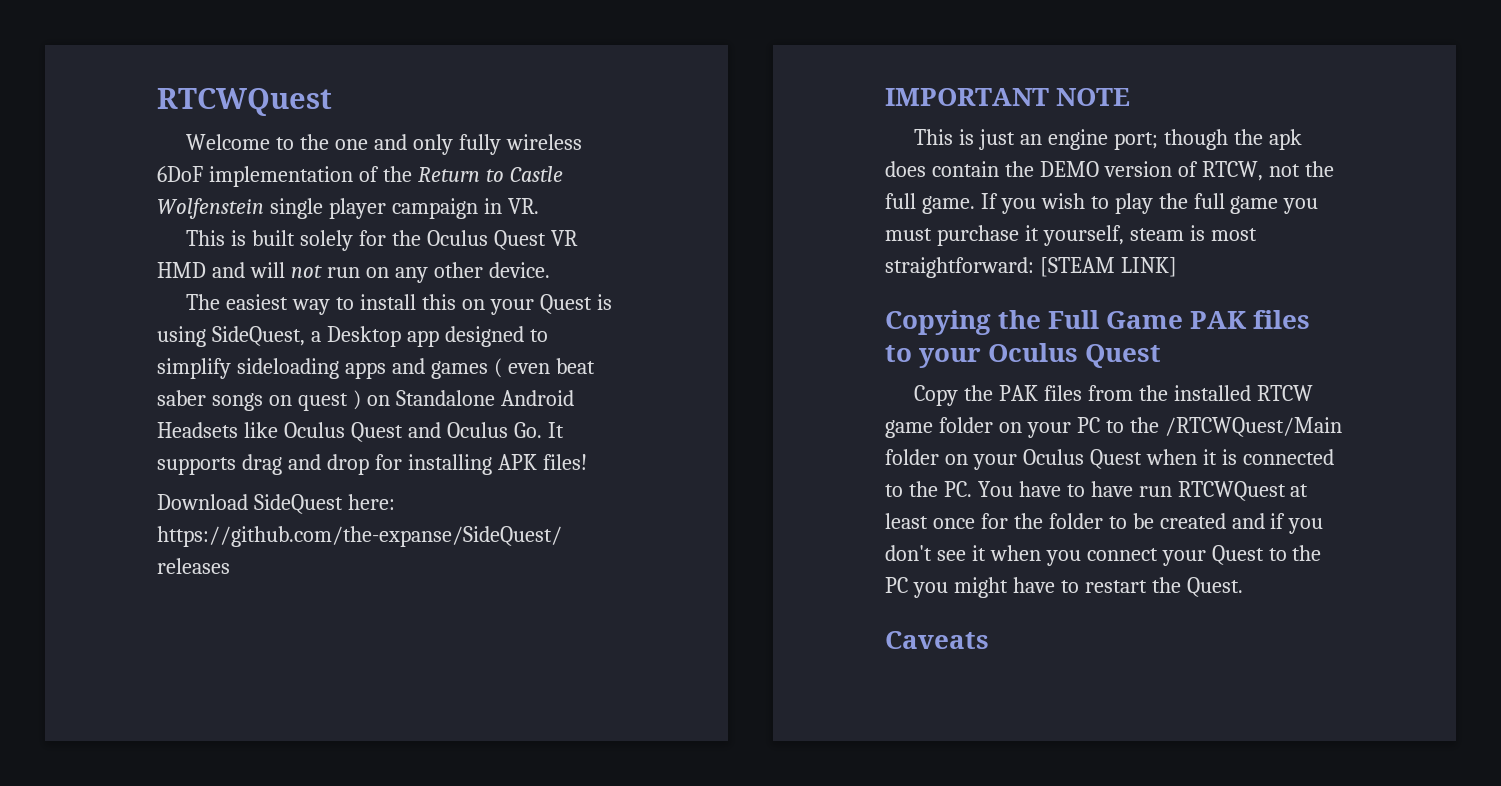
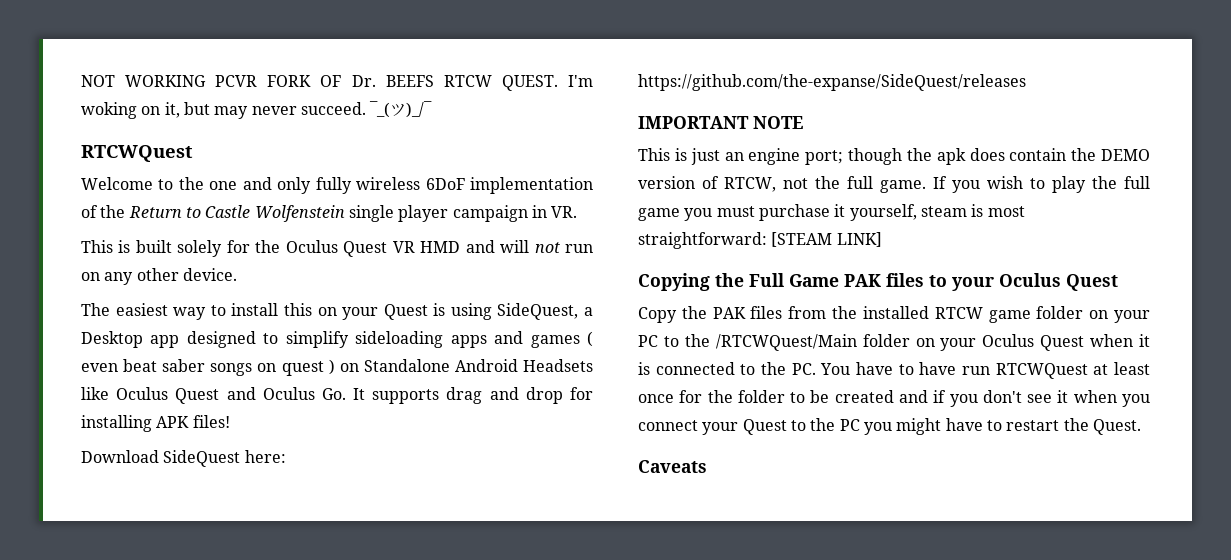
(157, 102) none -> [81,75,593,91] [81,101,433,119] NOT WORKING PCVR FORK OF Dr. BEEFS RTCW QUEST. I'm woking on it, but may never succeed. ¯_(ツ)_/¯ //

